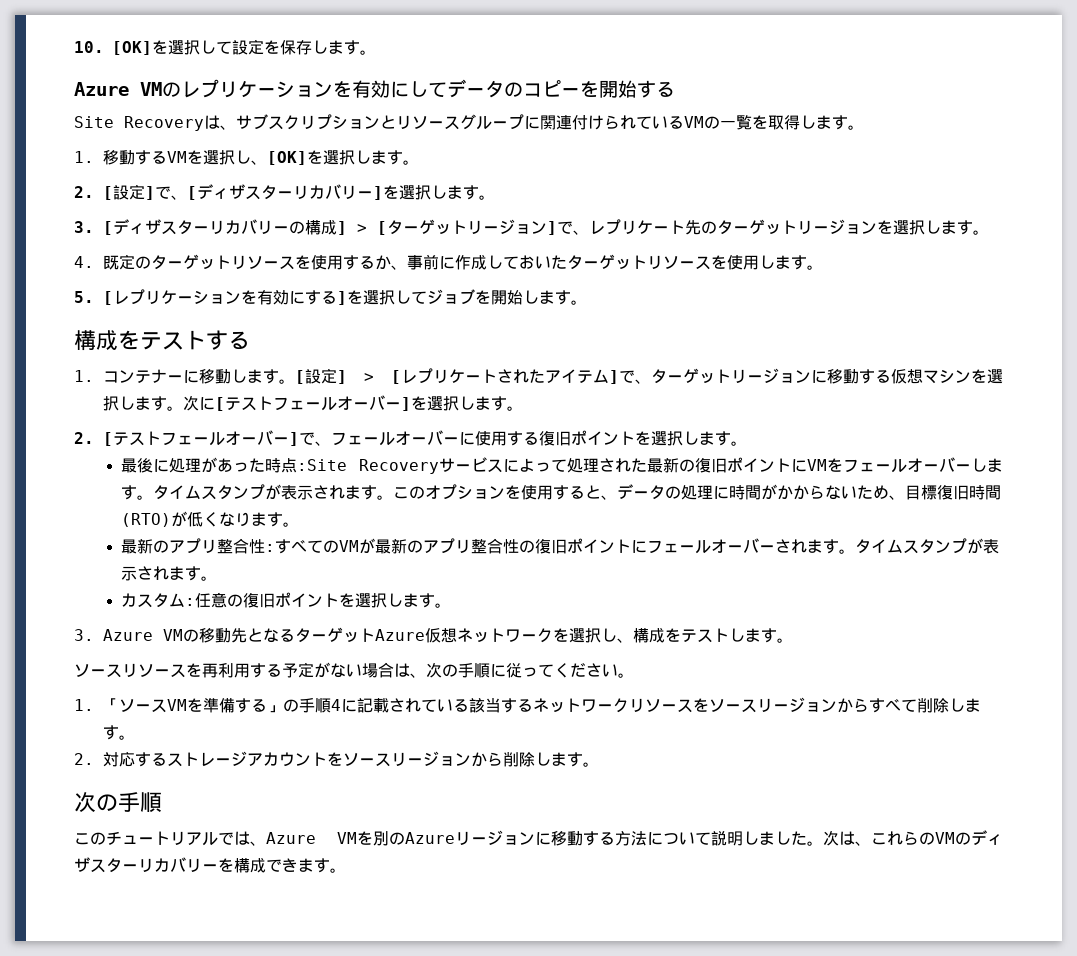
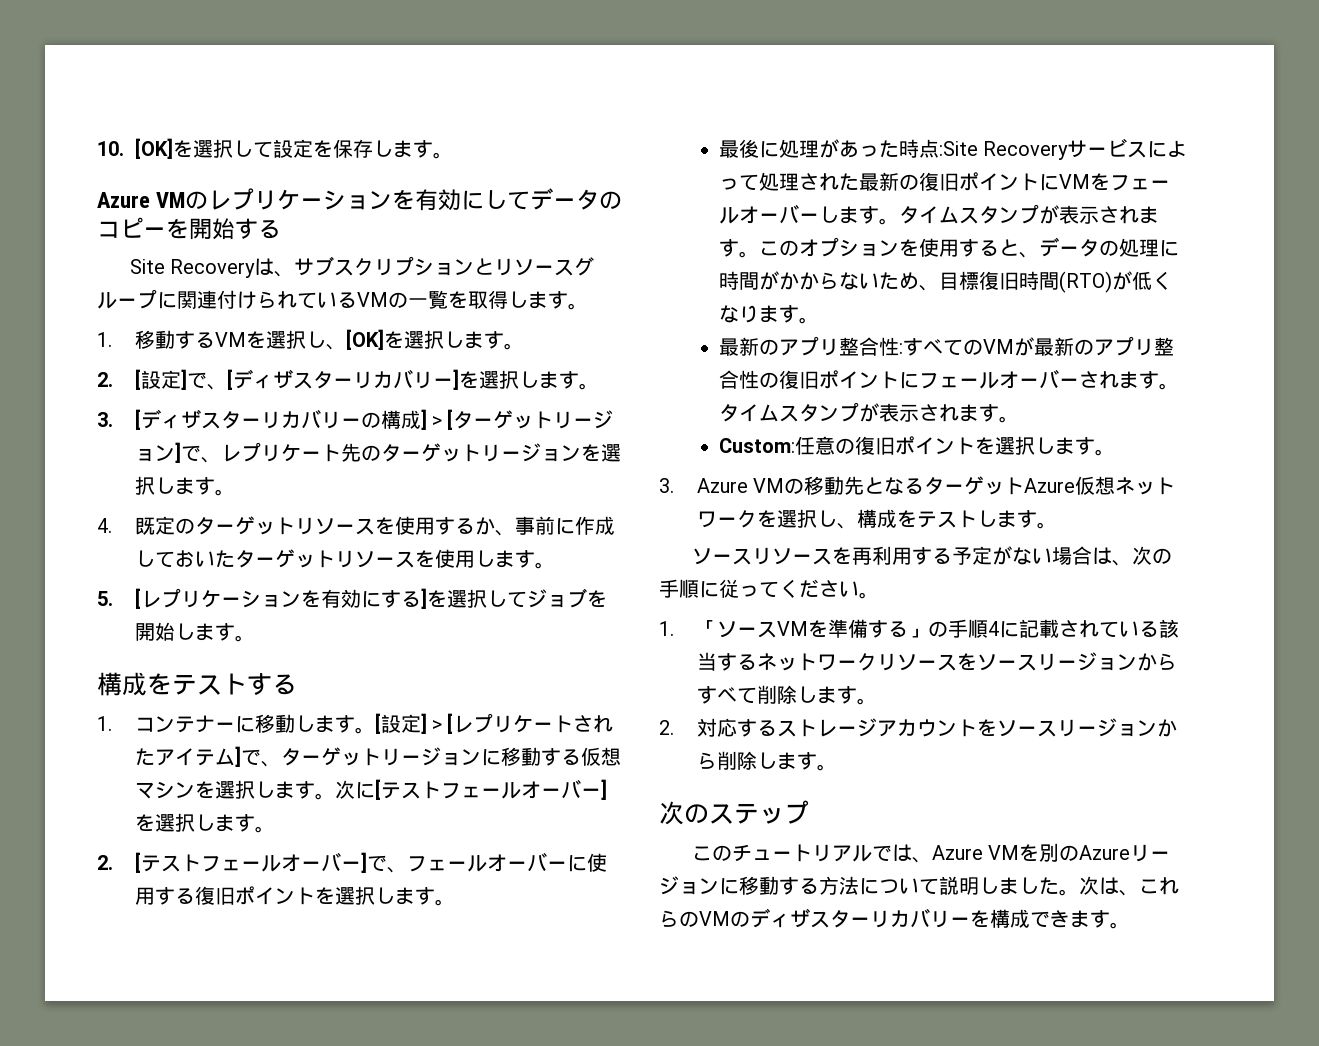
[120,593,195,608] カスタム: -> [718,438,795,453] Custom:
[118,792,162,813] 手順 -> [709,800,809,824] ステップ

